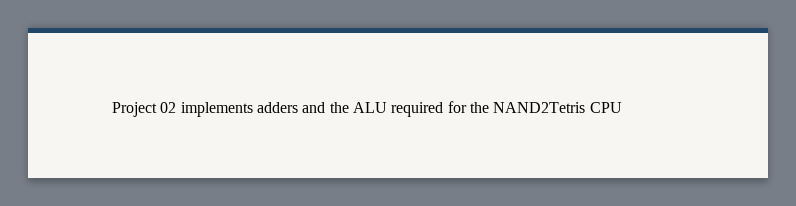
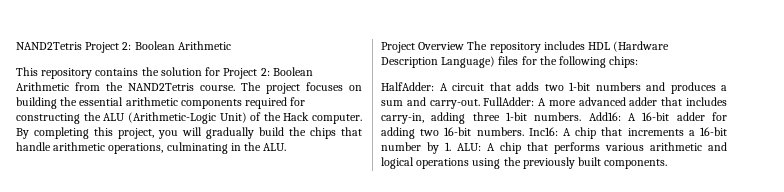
[112,101,622,117] Project 02 implements adders and the ALU required for the NAND2Tetris CPU -> [16,41,231,53] [16,67,313,79] [16,82,362,94] [16,97,306,109] [16,112,362,124] [16,127,362,139] [16,142,287,154] [381,41,670,53] [381,56,639,68] [381,82,727,94] [381,97,727,109] [381,112,727,124] [381,127,727,139] [381,142,727,154] [381,157,668,169] NAND2Tetris Project 2: Boolean Arithmetic // This repository contains the solution for Project 2: Boolean Arithmetic from the NAND2Tetris course. The project focuses on building the essential arithmetic components required for constructing the ALU (Arithmetic-Logic Unit) of the Hack computer. By completing this project, you will gradually build the chips that handle arithmetic operations, culminating in the ALU. // Project Overview The repository includes HDL (Hardware Description Language) files for the following chips: // HalfAdder: A circuit that adds two 1-bit numbers and produces a sum and carry-out. FullAdder: A more advanced adder that includes carry-in, adding three 1-bit numbers. Add16: A 16-bit adder for adding two 16-bit numbers. Inc16: A chip that increments a 16-bit number by 1. ALU: A chip that performs various arithmetic and logical operations using the previously built components.

